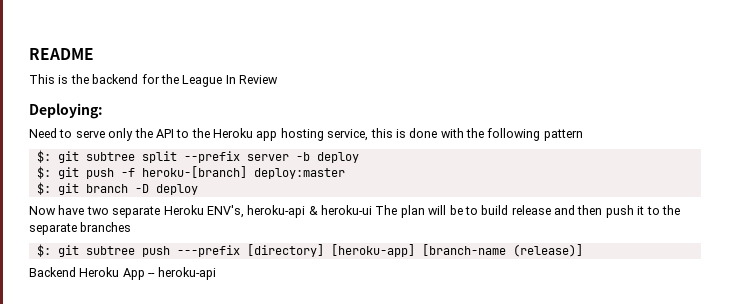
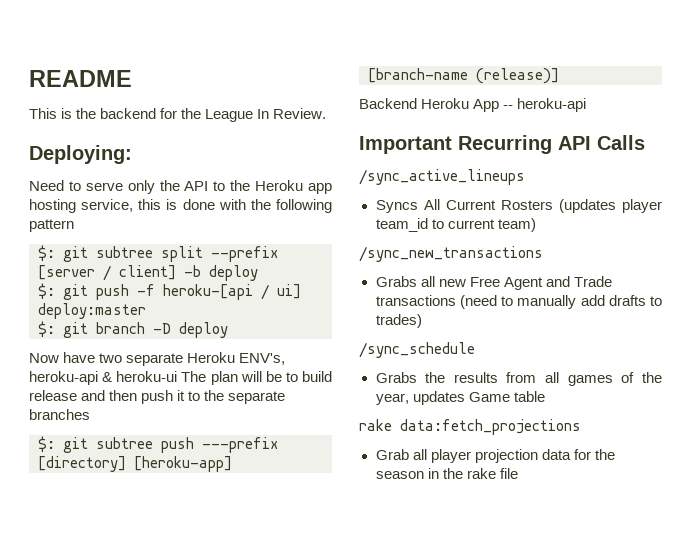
[239,75,278,84] Review -> [273,108,327,119] Review.
[246,154,289,161] server -> [38,265,176,281] [server / client]
[141,166,247,178] heroku-[branch] -> [163,284,301,300] heroku-[api / ui]
(216, 273) none -> [359,135,645,154] [359,169,525,185] [375,199,662,213] [375,218,536,232] [359,246,543,262] [375,276,612,290] [375,295,662,309] [375,314,422,328] [359,342,475,358] [375,372,662,386] [375,391,545,405] [359,419,581,435] [375,449,615,463] [375,468,518,479] // Important Recurring API Calls // /sync_active_lineups // Syncs All Current Rosters (updates player team_id to current team) // /sync_new_transactions // Grabs all new Free Agent and Trade transactions (need to manually add drafts to trades) // /sync_schedule // Grabs the results from all games of the year, updates Game table // rake data:fetch_projections // Grab all player projection data for the season in the rake file

